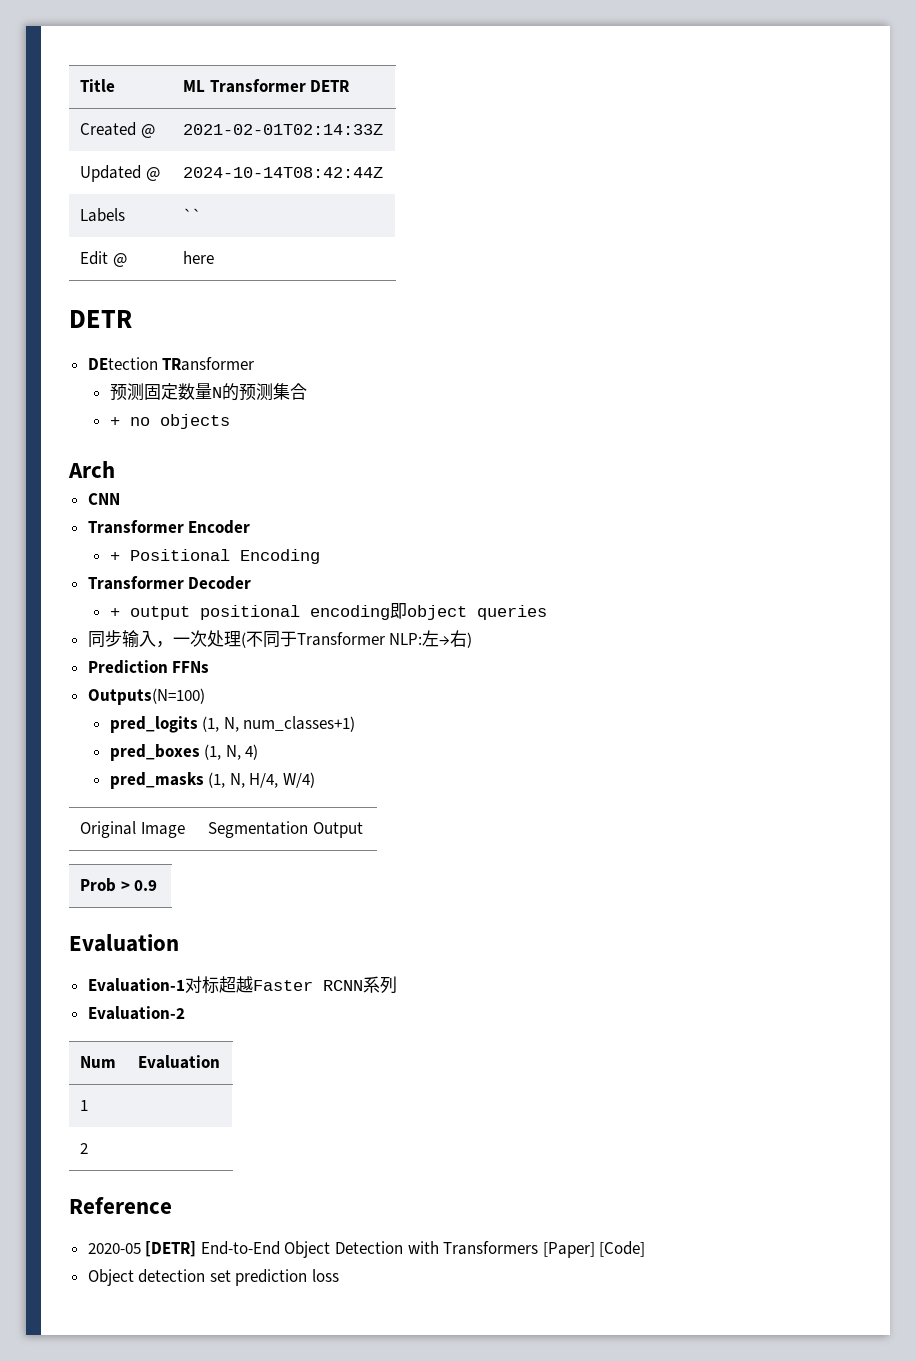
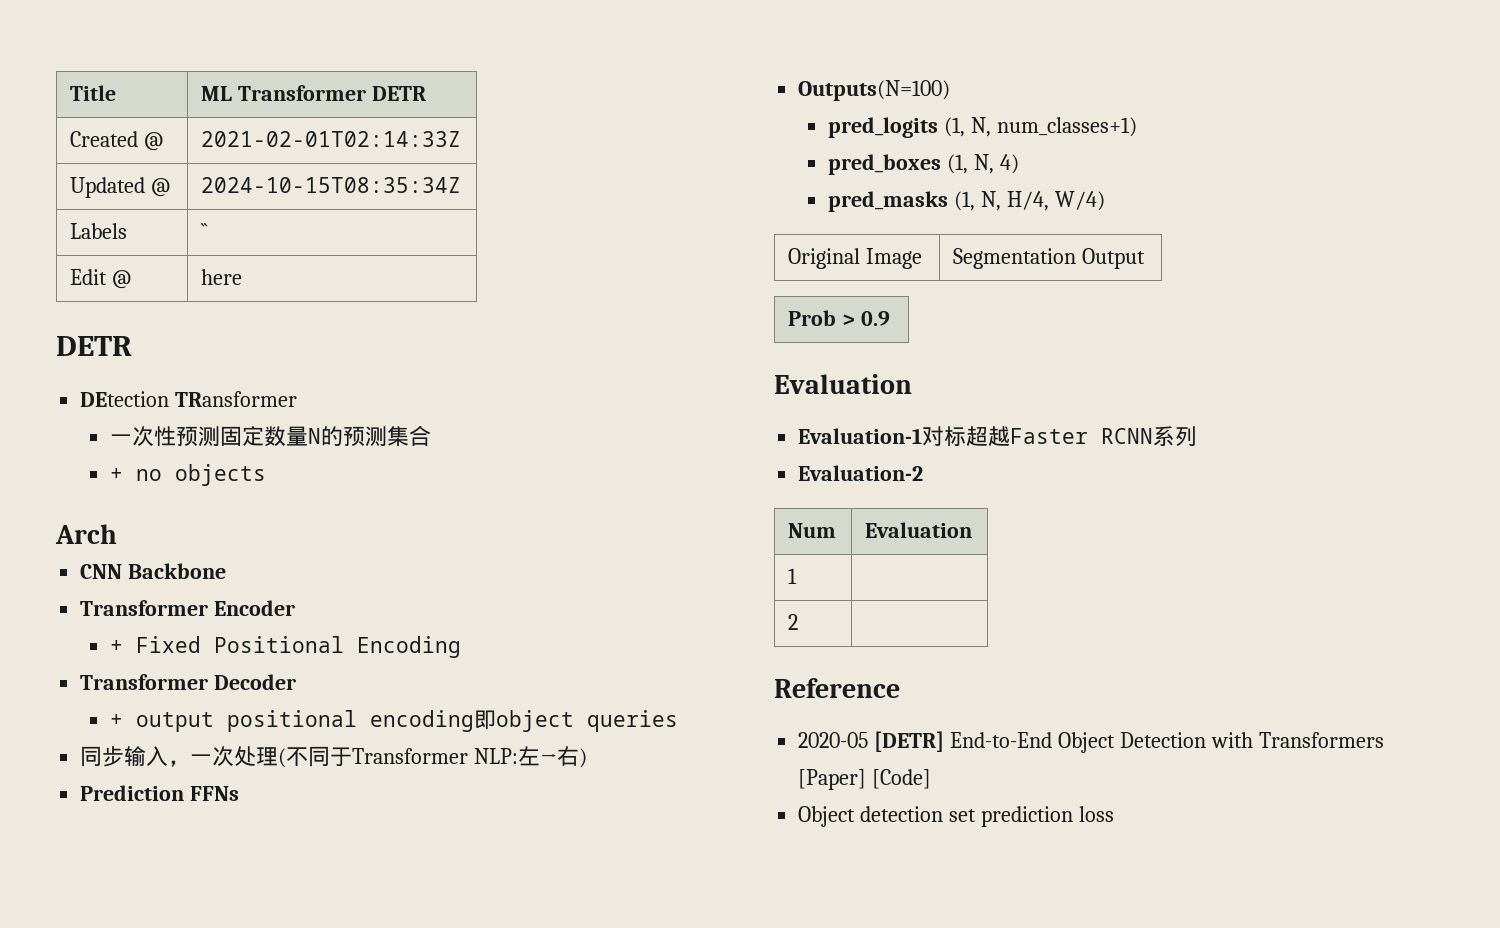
[182,167,383,178] 2024-10-14T08:42:44Z -> [201,177,462,193] 2024-10-15T08:35:34Z
(255, 364) none -> [110,426,177,446] 一次性
(120, 499) none -> [128,563,227,579] Backbone
(120, 556) none -> [136,636,202,653] Fixed

